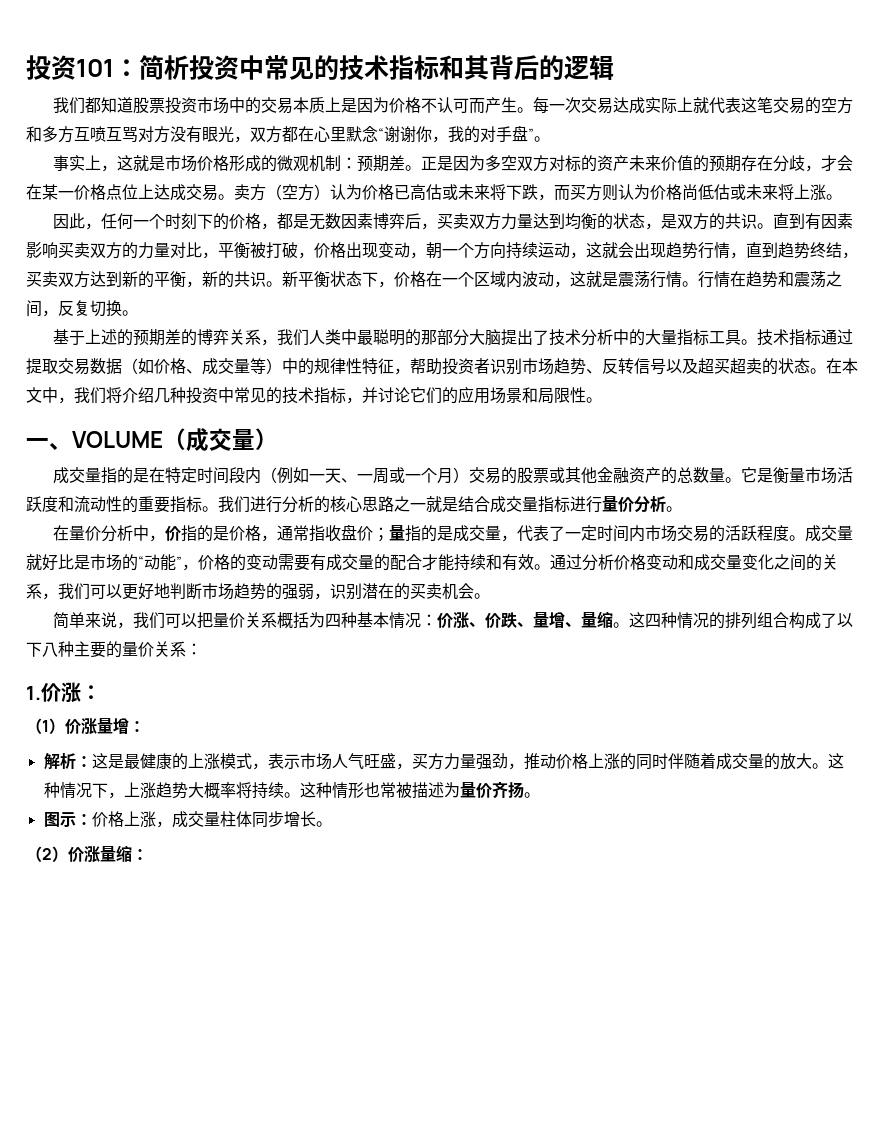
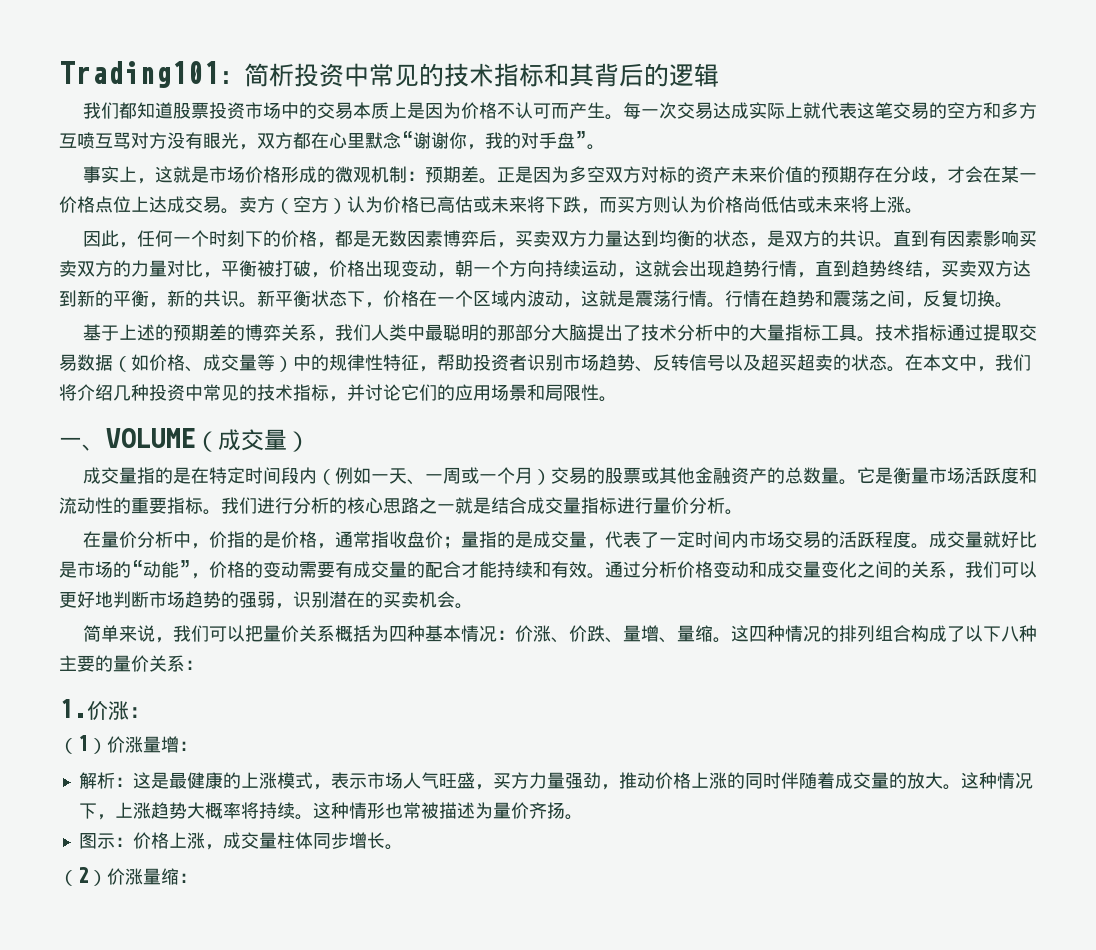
[26,55,114,80] 投资101 -> [59,61,219,88] Trading101

